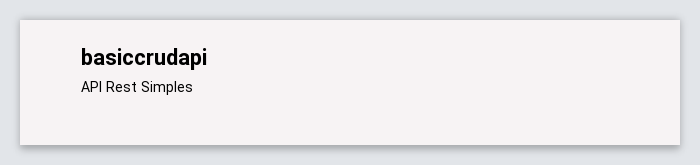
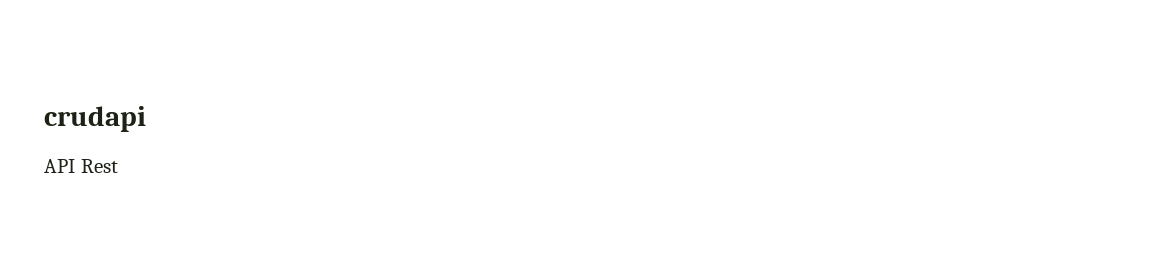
[81,48,207,70] basiccrudapi -> [44,106,146,132] crudapi
[140,81,193,95] Simples -> (118, 166) none

